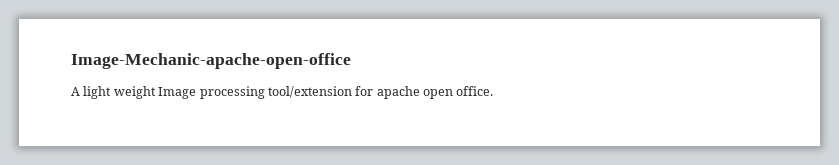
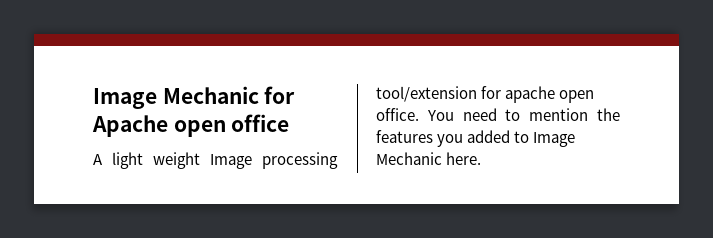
[71,53,351,69] Image-Mechanic-apache-open-office -> [93,86,296,109] [92,114,290,137] Image Mechanic for Apache open office
(494, 91) none -> [426,108,620,121] [376,130,576,147] [376,152,482,165] You need to mention the features you added to Image Mechanic here.

